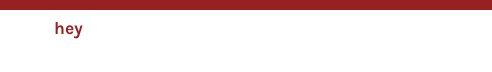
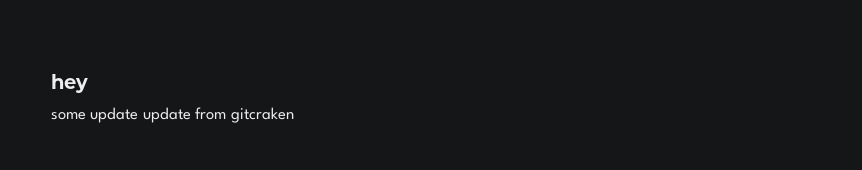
(83, 30) none -> [51,107,294,123] // some update update from gitcraken

